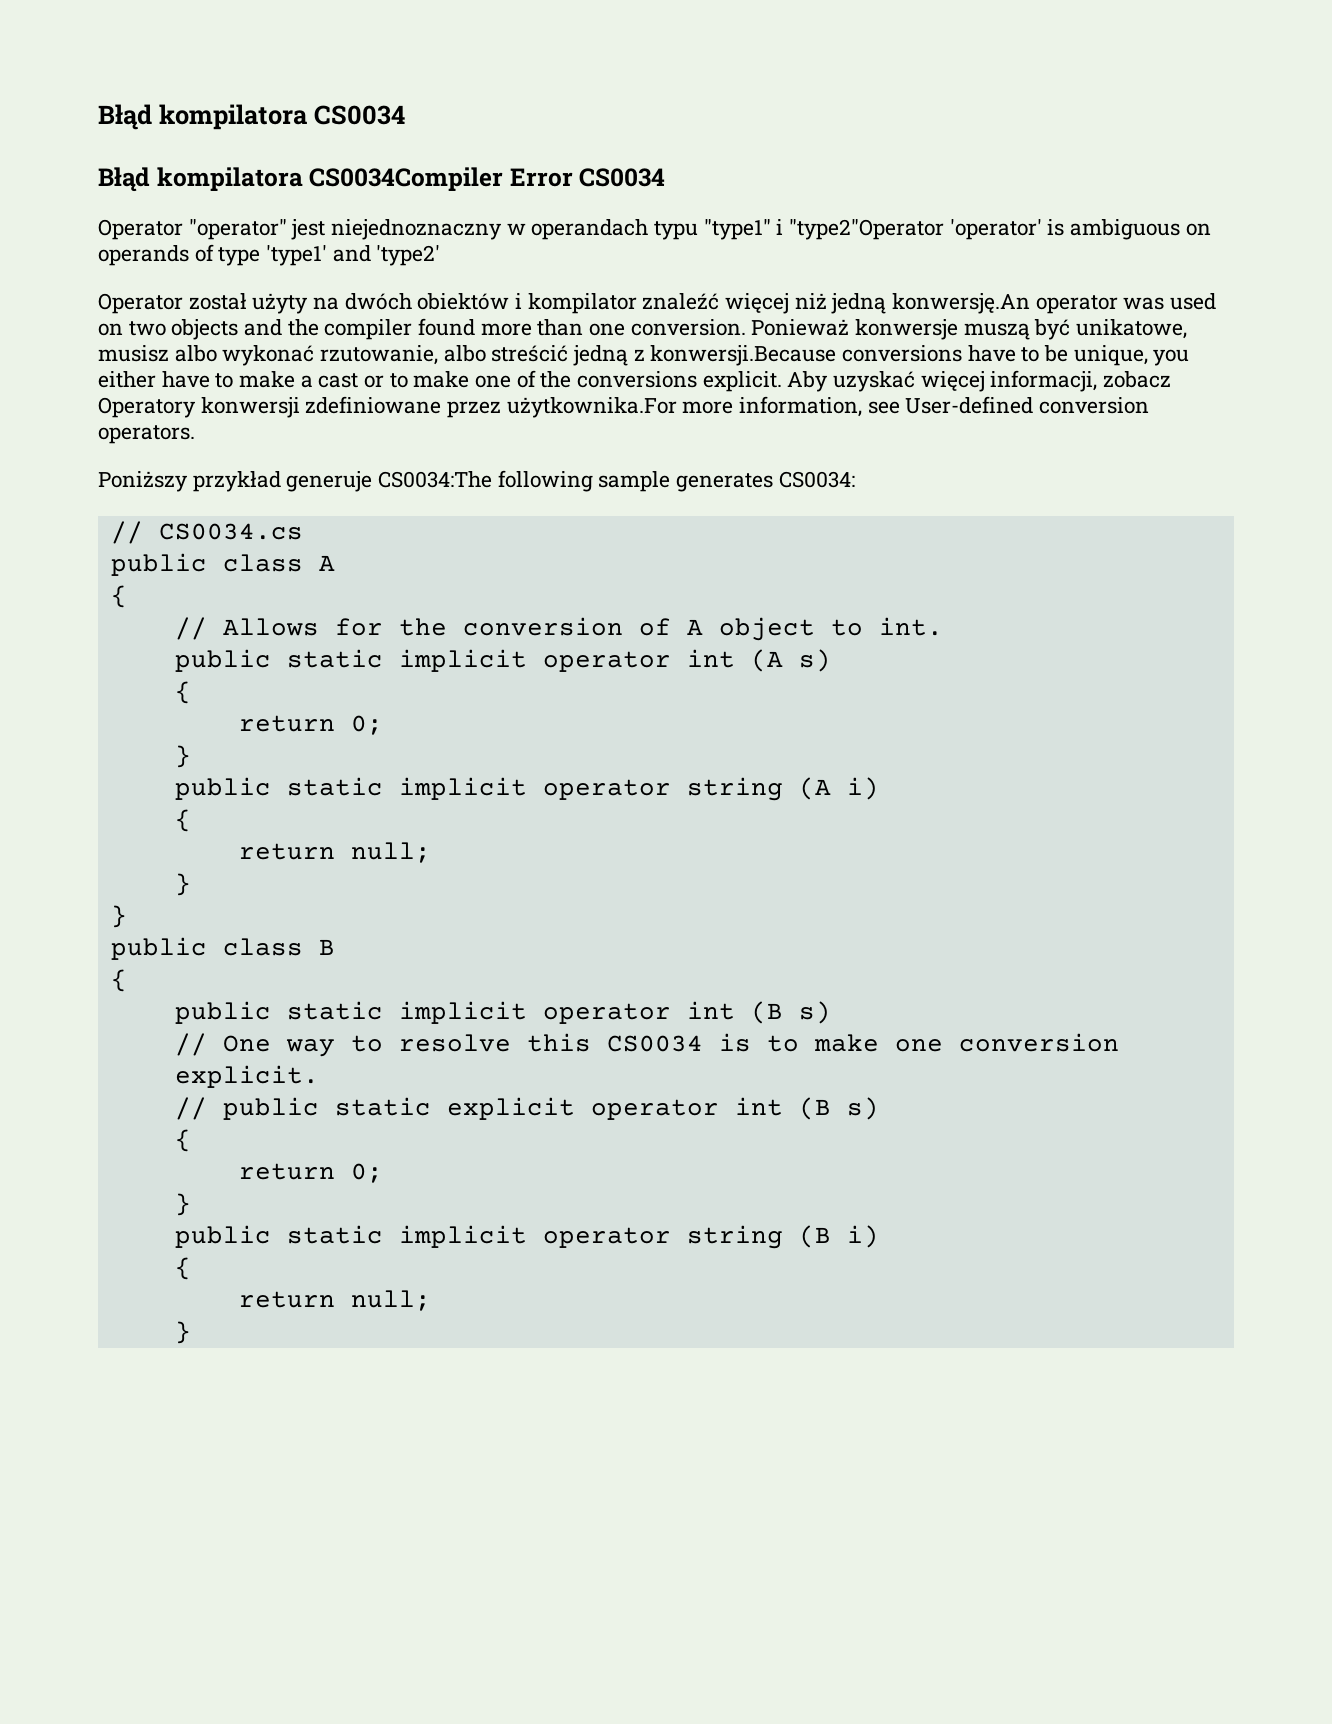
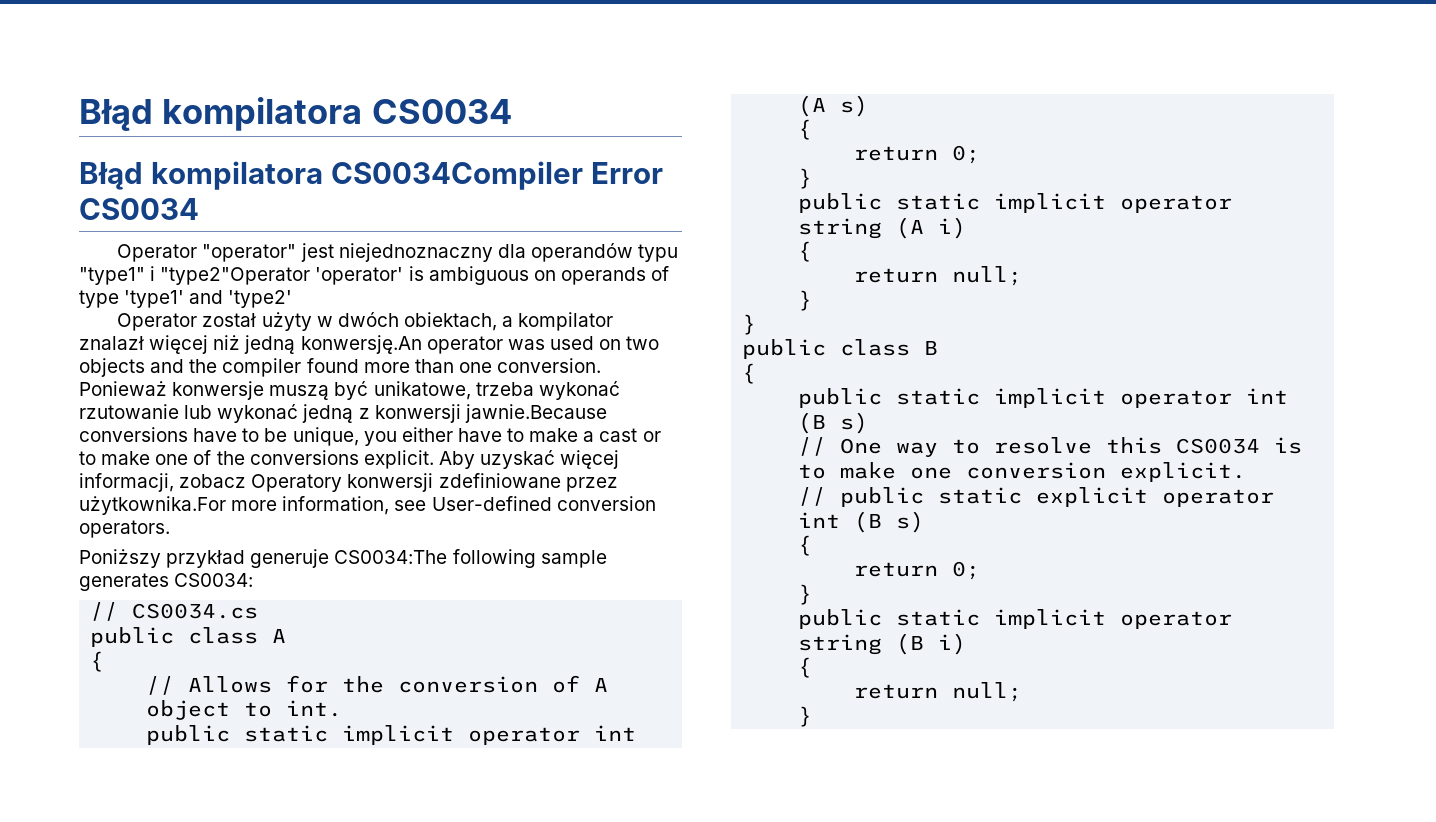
[506,219,649,240] w operandach -> [497,243,633,262] dla operandów
[313,293,720,314] na dwóch obiektów i kompilator znaleźć -> [316,312,614,331] [79,336,144,350] w dwóch obiektach, a kompilator znalazł
[98,345,837,366] musisz albo wykonać rzutowanie, albo streścić jedną z konwersji.Because -> [475,381,620,400] [79,404,607,423] trzeba wykonać rzutowanie lub wykonać jedną z konwersji jawnie.Because

